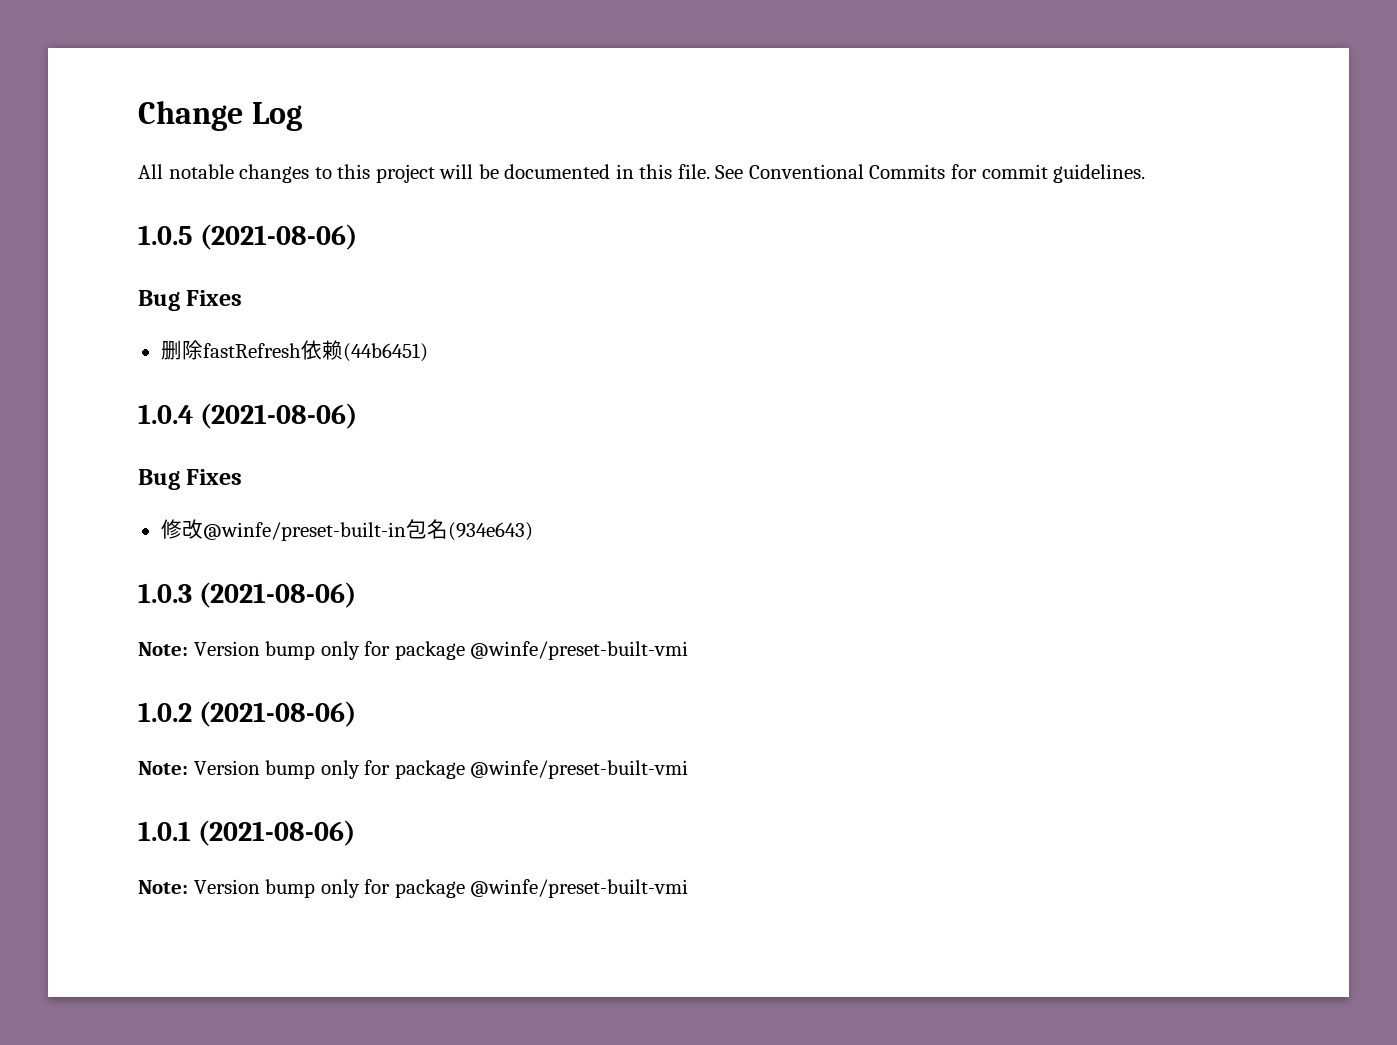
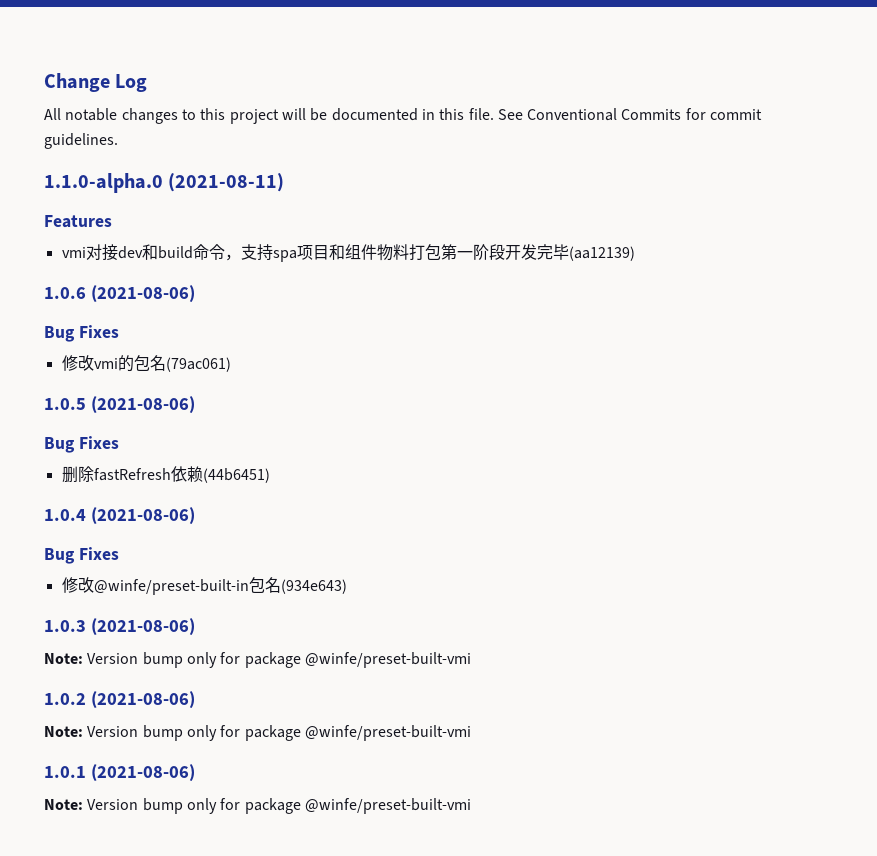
(1146, 173) none -> [44,173,285,193] [44,215,112,228] [61,244,635,262] [44,285,195,302] [44,325,119,342] [61,355,231,372] // 1.1.0-alpha.0 (2021-08-11) // Features // vmi对接dev和build命令，支持spa项目和组件物料打包第一阶段开发完毕(aa12139) // 1.0.6 (2021-08-06) // Bug Fixes // 修改vmi的包名(79ac061)

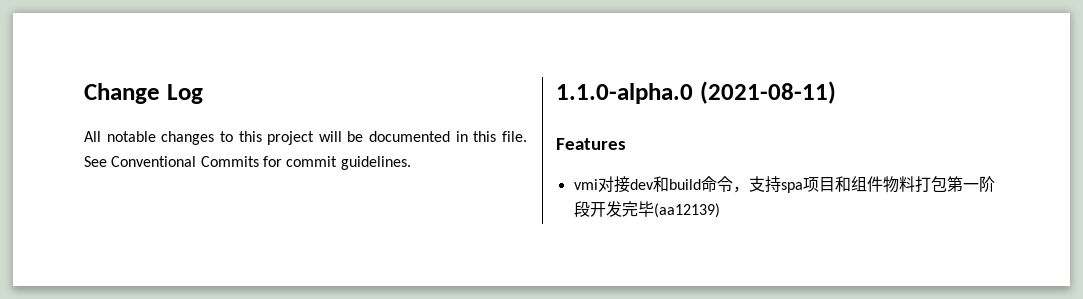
[44,285,195,302] [44,325,119,342] [61,355,231,372] [44,396,195,413] [44,436,119,453] [61,466,270,483] [44,507,195,524] [44,547,119,564] [61,577,347,595] [44,618,195,635] [44,652,471,668] [44,691,195,708] [44,725,471,741] [44,764,195,781] [44,798,471,814] // 1.0.6 (2021-08-06) // Bug Fixes // 修改vmi的包名(79ac061) // 1.0.5 (2021-08-06) // Bug Fixes // 删除fastRefresh依赖(44b6451) // 1.0.4 (2021-08-06) // Bug Fixes // 修改@winfe/preset-built-in包名(934e643) // 1.0.3 (2021-08-06) // Note: Version bump only for package @winfe/preset-built-vmi // 1.0.2 (2021-08-06) // Note: Version bump only for package @winfe/preset-built-vmi // 1.0.1 (2021-08-06) // Note: Version bump only for package @winfe/preset-built-vmi -> (720, 210) none

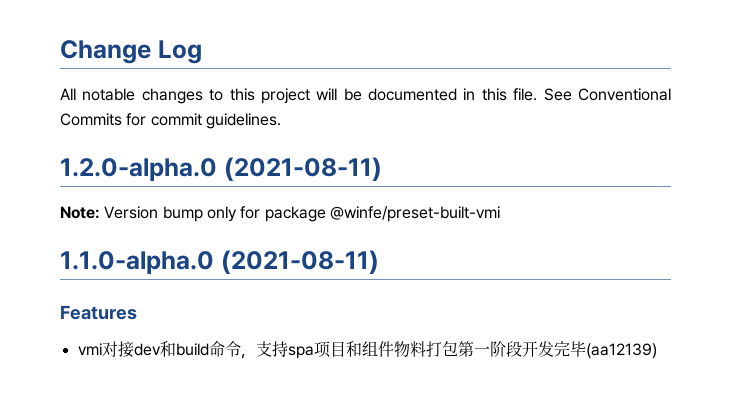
(411, 163) none -> [60,157,382,181] [60,206,500,222] // 1.2.0-alpha.0 (2021-08-11) // Note: Version bump only for package @winfe/preset-built-vmi

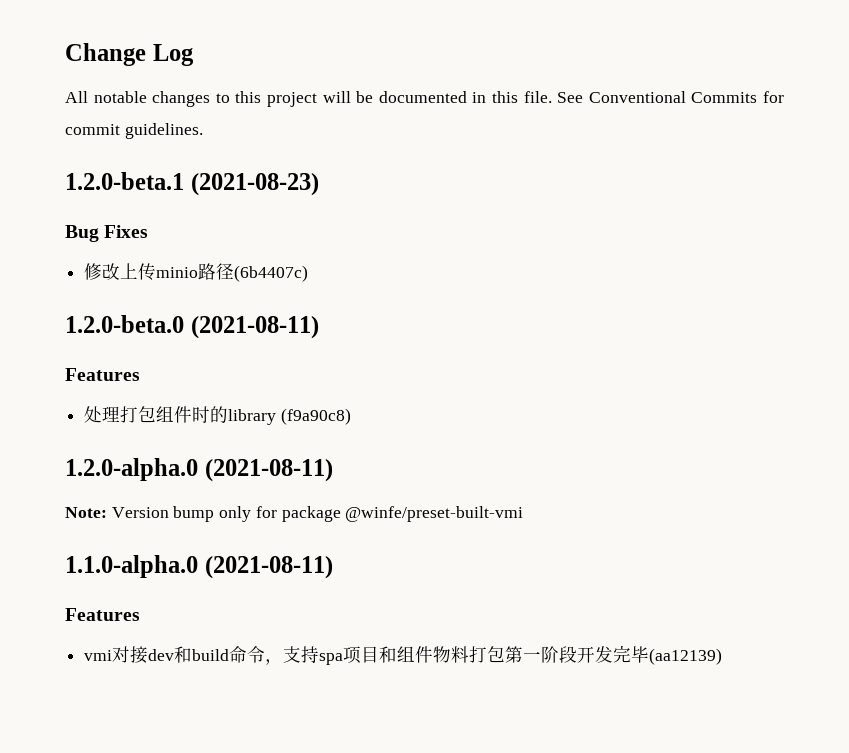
(281, 121) none -> [65,172,319,196] [65,225,149,242] [84,263,309,282] [65,315,319,339] [65,368,140,381] [84,406,351,425] // 1.2.0-beta.1 (2021-08-23) // Bug Fixes // 修改上传minio路径(6b4407c) // 1.2.0-beta.0 (2021-08-11) // Features // 处理打包组件时的library (f9a90c8)

